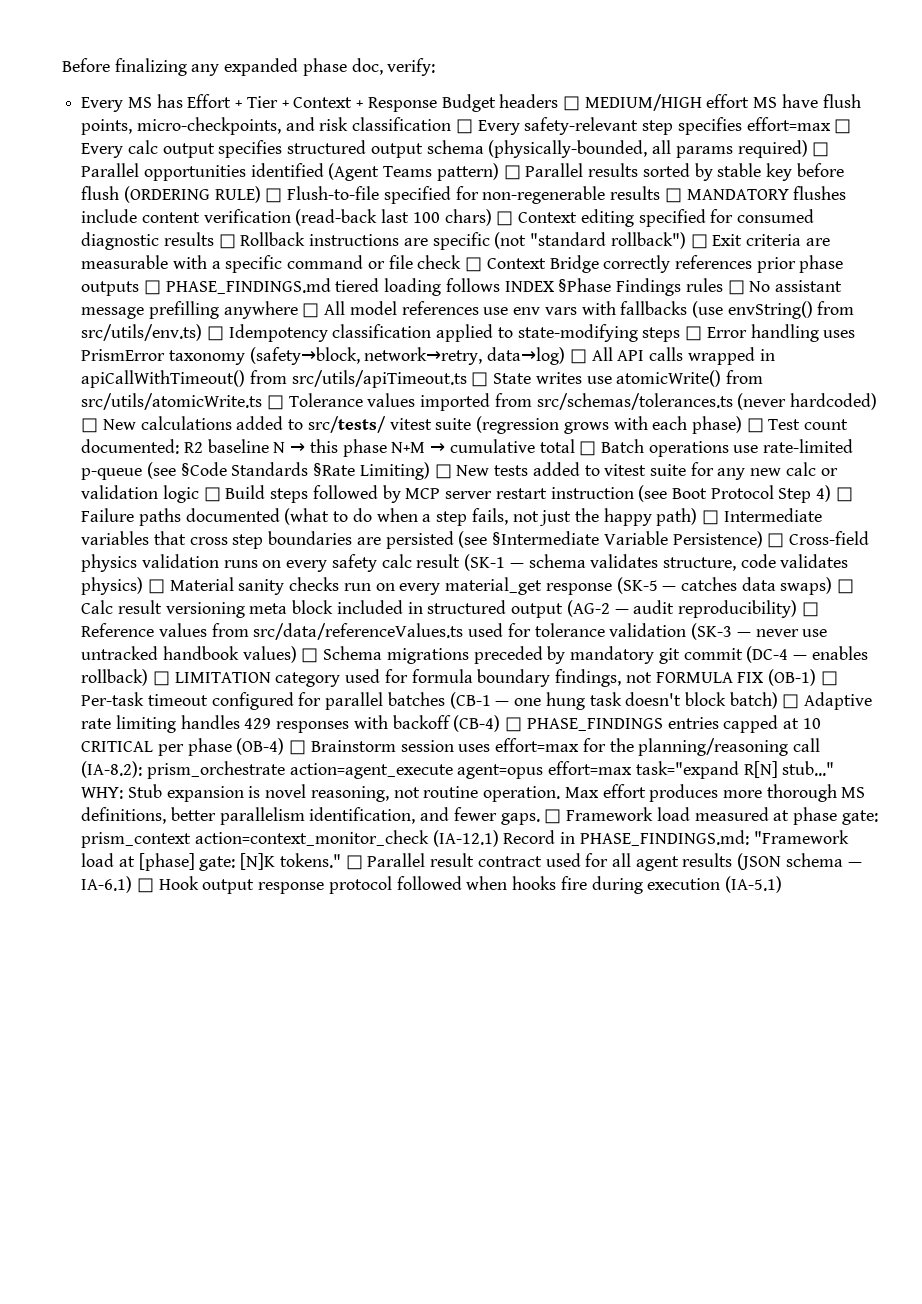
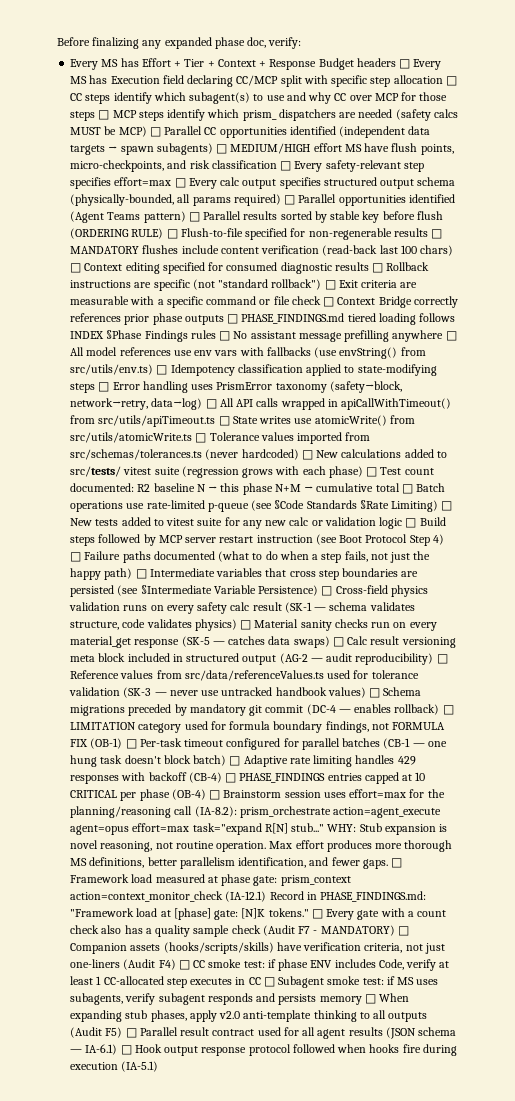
(580, 103) none -> [413,59,442,70] [70,75,457,87] [70,92,448,104] [70,109,458,121] [70,126,431,138] [70,143,228,155] Every MS has Execution field declaring CC/MCP split with specific step allocation □ CC steps identify which subagent(s) to use and why CC over MCP for those steps □ MCP steps identify which prism_ dispatchers are needed (safety calcs MUST be MCP) □ Parallel CC opportunities identified (independent data targets → spawn subagents) □
(363, 862) none -> [326,908,447,920] [70,925,409,937] [70,942,445,954] [70,959,450,971] [70,976,439,988] [70,993,410,1005] [70,1010,428,1022] [70,1027,137,1038] Every gate with a count check also has a quality sample check (Audit F7 - MANDATORY) □ Companion assets (hooks/scripts/skills) have verification criteria, not just one-liners (Audit F4) □ CC smoke test: if phase ENV includes Code, verify at least 1 CC-allocated step executes in CC □ Subagent smoke test: if MS uses subagents, verify subagent responds and persists memory □ When expanding stub phases, apply v2.0 anti-template thinking to all outputs (Audit F5) □

